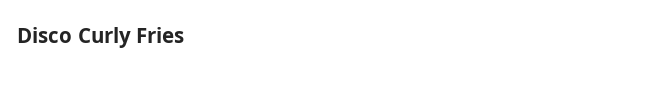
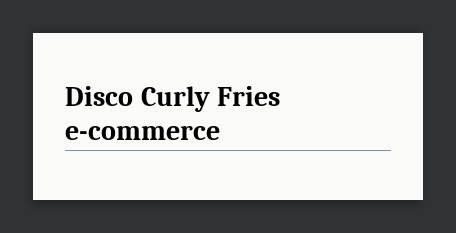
(185, 35) none -> [65,125,220,140] e-commerce

